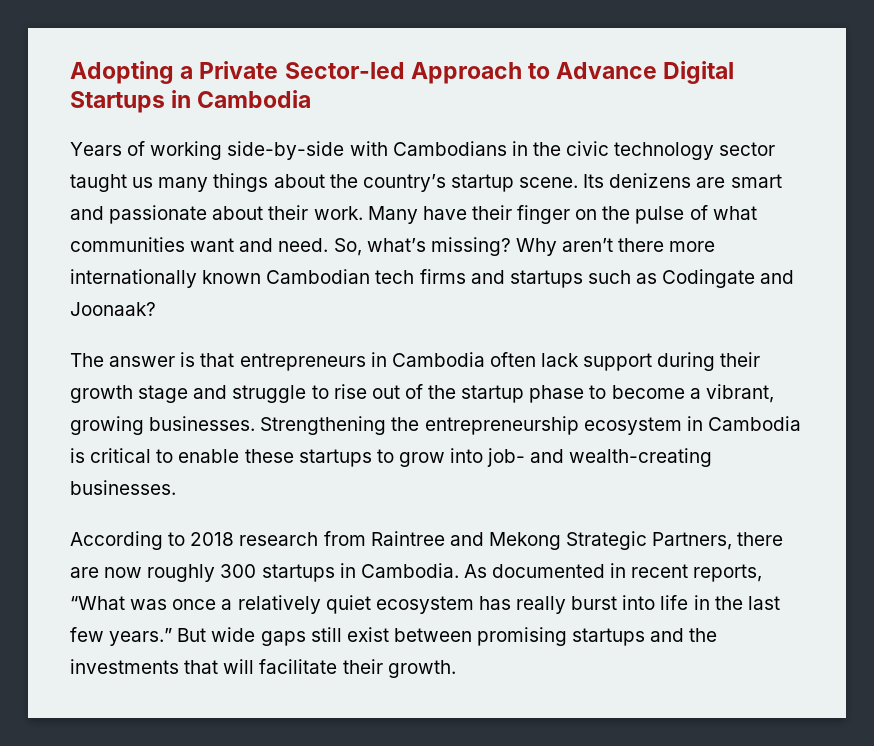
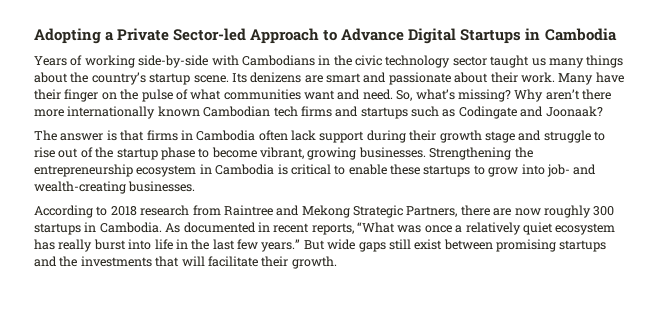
[239,353,366,371] entrepreneurs -> [146,130,178,141] firms
[689,388,701,399] a -> (257, 152) none

